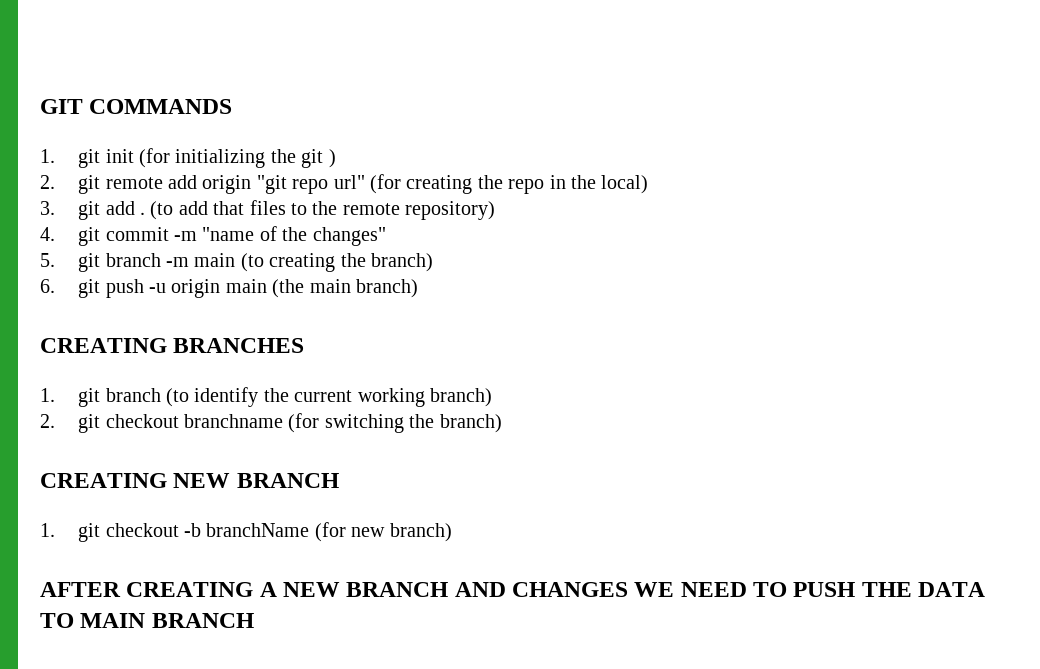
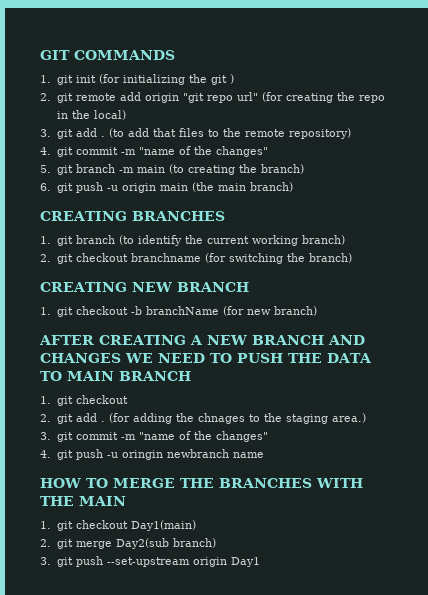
(254, 620) none -> [40,395,128,406] [40,413,366,424] [40,431,268,442] [40,449,264,460] [40,478,363,488] [40,496,126,506] [40,520,196,531] [40,538,216,549] [40,556,260,567] // 1. git checkout // 2. git add . (for adding the chnages to the staging area.) // 3. git commit -m "name of the changes" // 4. git push -u oringin newbranch name // HOW TO MERGE THE BRANCHES WITH THE MAIN // 1. git checkout Day1(main) // 2. git merge Day2(sub branch) // 3. git push --set-upstream origin Day1

